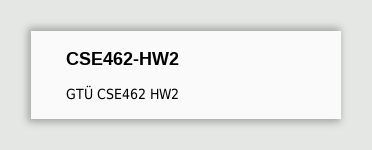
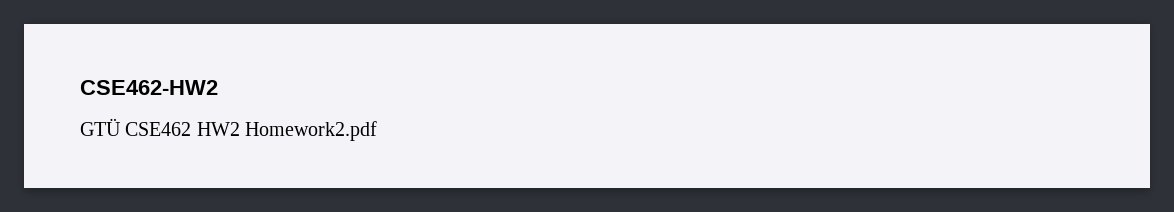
(179, 93) none -> [245,121,378,141] Homework2.pdf

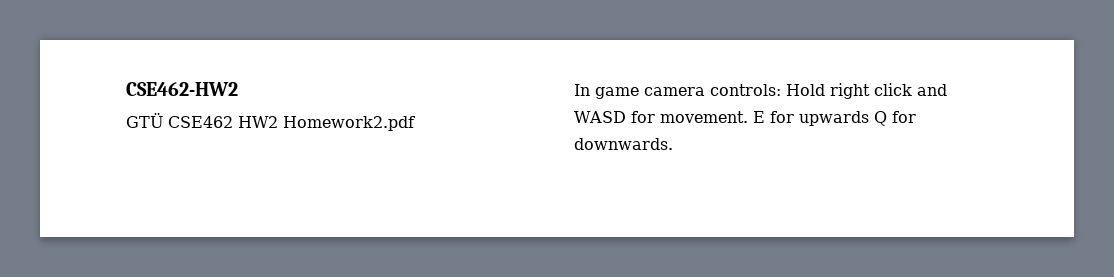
(378, 131) none -> [574,83,947,99] [574,111,916,126] [574,138,673,150] // In game camera controls: Hold right click and WASD for movement. E for upwards Q for downwards.

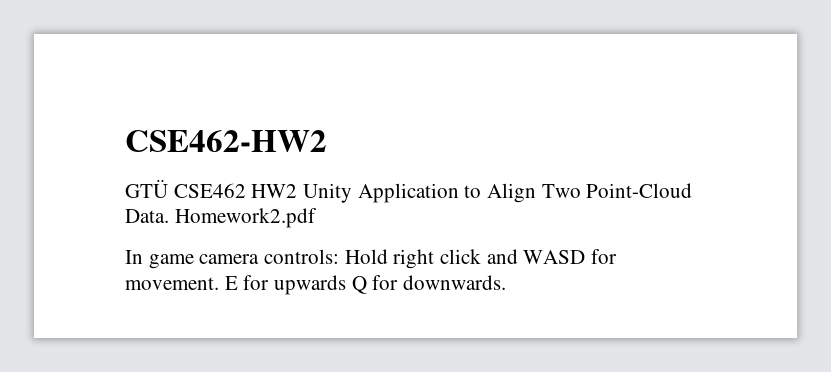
(278, 122) none -> [303,183,693,203] [125,209,169,223] Unity Application to Align Two Point-Cloud Data.

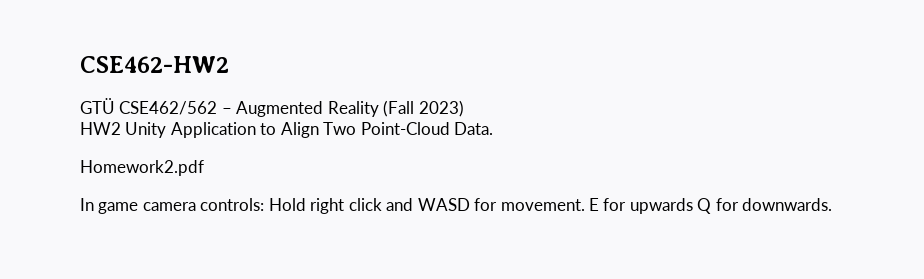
[173,183,246,198] CSE462 -> [119,100,464,117] CSE462/562 – Augmented Reality (Fall 2023) //
(169, 216) none -> (494, 128) //

